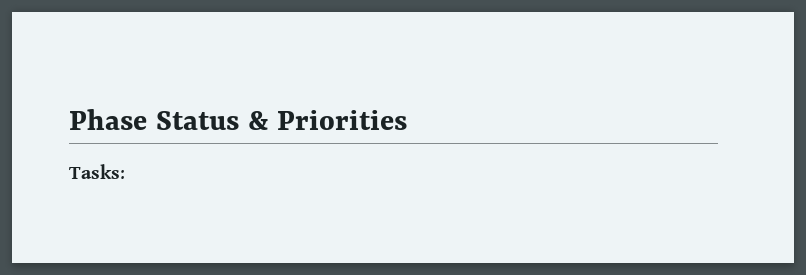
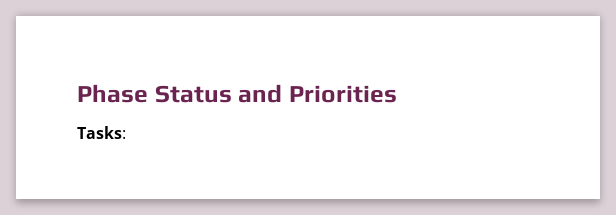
[247,111,268,130] & -> [238,84,283,103] and

